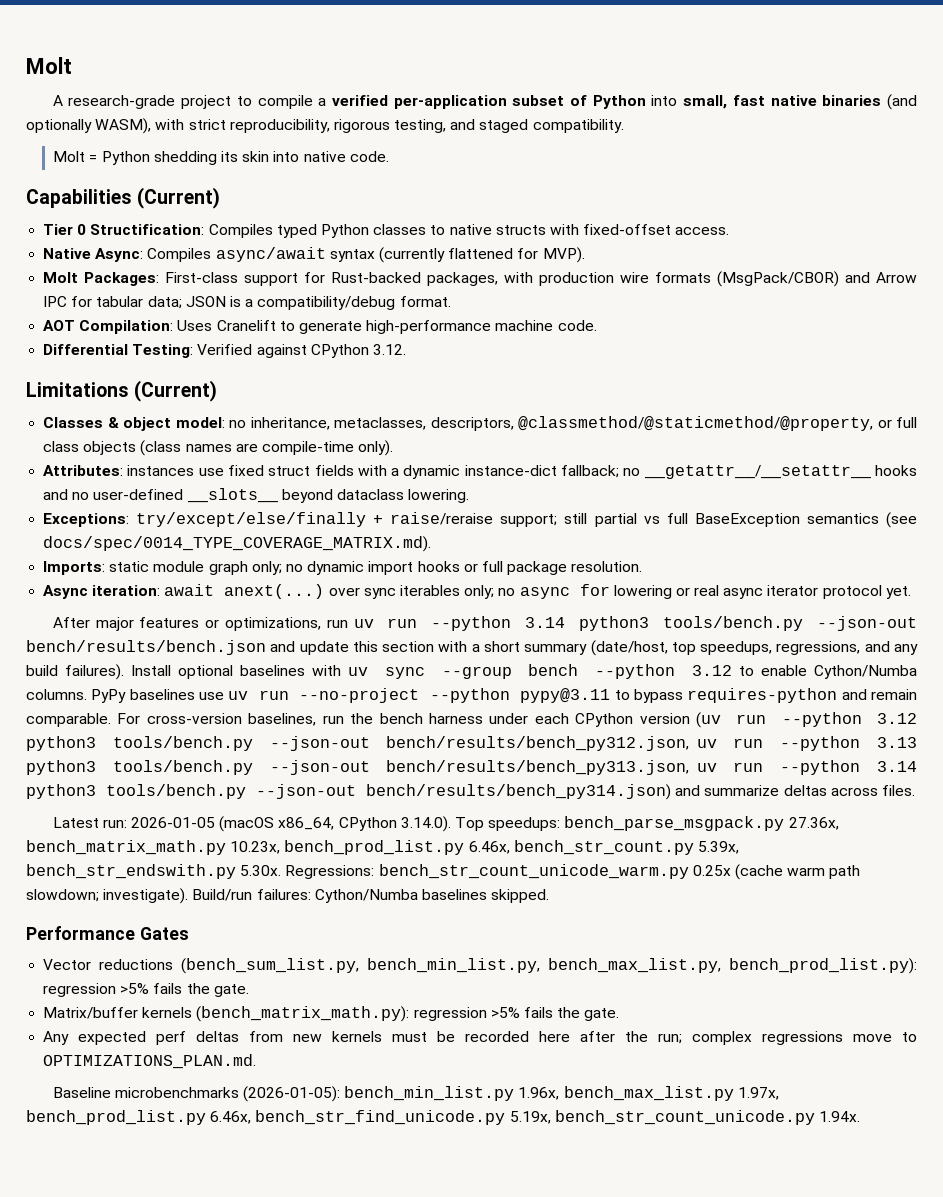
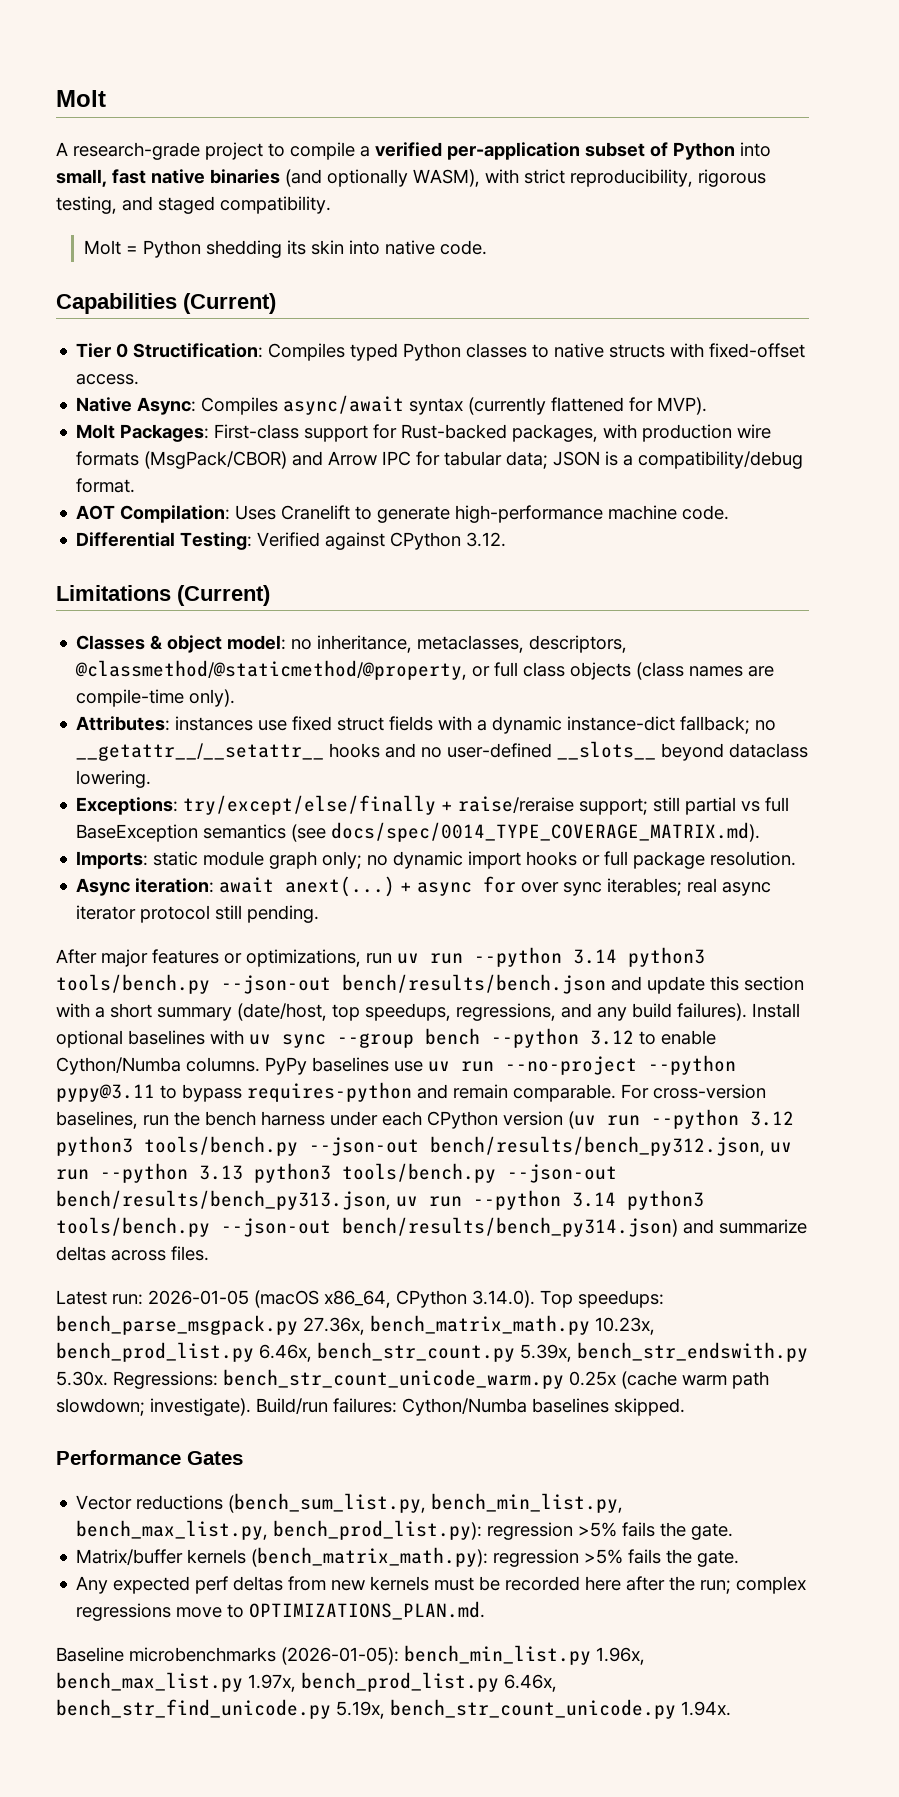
[328,584,690,599] over sync iterables only; no async for lowering or -> [400,876,683,896] + async for over sync iterables;
[885,586,911,599] yet. -> [215,905,320,923] still pending.

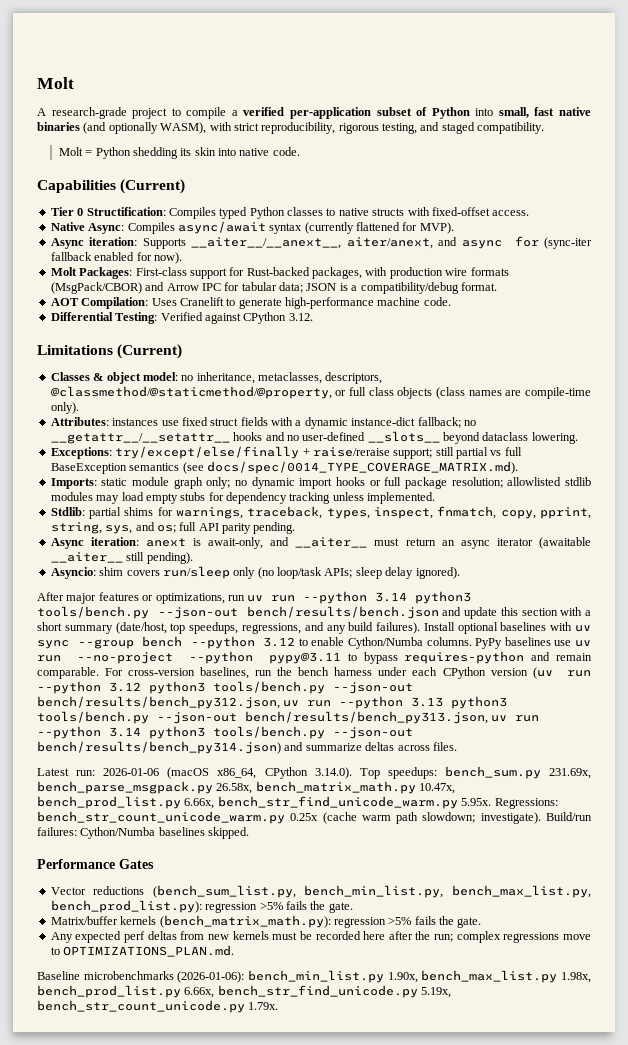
(708, 406) none -> [50,236,592,249] [50,252,182,264] // Async iteration: Supports __aiter__/__anext__, aiter/anext, and async for (sync-iter fallback enabled for now).
[710,851,797,866] [76,876,772,897] [76,905,320,923] resolution. // Async iteration: await anext(...) + async for over sync iterables; real async iterator protocol still pending. -> [451,477,591,488] [50,492,436,504] [50,506,591,519] [50,522,296,534] [50,537,591,549] [50,552,193,564] [50,566,460,579] resolution; allowlisted stdlib modules may load empty stubs for dependency tracking unless implemented. // Stdlib: partial shims for warnings, traceback, types, inspect, fnmatch, copy, pprint, string, sys, and os; full API parity pending. // Async iteration: anext is await-only, and __aiter__ must return an async iterator (awaitable __aiter__ still pending). // Asyncio: shim covers run/sleep only (no loop/task APIs; sleep delay ignored).
[148,1290,249,1305] 2026-01-05 -> [103,768,160,776] 2026-01-06
[56,1315,655,1335] [56,1342,808,1362] [56,1371,108,1386] bench_parse_msgpack.py 27.36x, bench_matrix_math.py 10.23x, bench_prod_list.py 6.46x, bench_str_count.py 5.39x, bench_str_endswith.py 5.30x. -> [444,766,592,779] [37,781,456,794] [37,796,492,809] bench_sum.py 231.69x, bench_parse_msgpack.py 26.58x, bench_matrix_math.py 10.47x, bench_prod_list.py 6.66x, bench_str_find_unicode_warm.py 5.95x.
[281,1645,645,1665] [56,1672,557,1692] (2026-01-05): bench_min_list.py 1.96x, bench_max_list.py 1.97x, bench_prod_list.py 6.46x, -> [177,970,591,983] [37,985,215,998] (2026-01-06): bench_min_list.py 1.90x, bench_max_list.py 1.98x, bench_prod_list.py 6.66x,
[681,1701,731,1716] 1.94x. -> [248,1002,279,1010] 1.79x.

